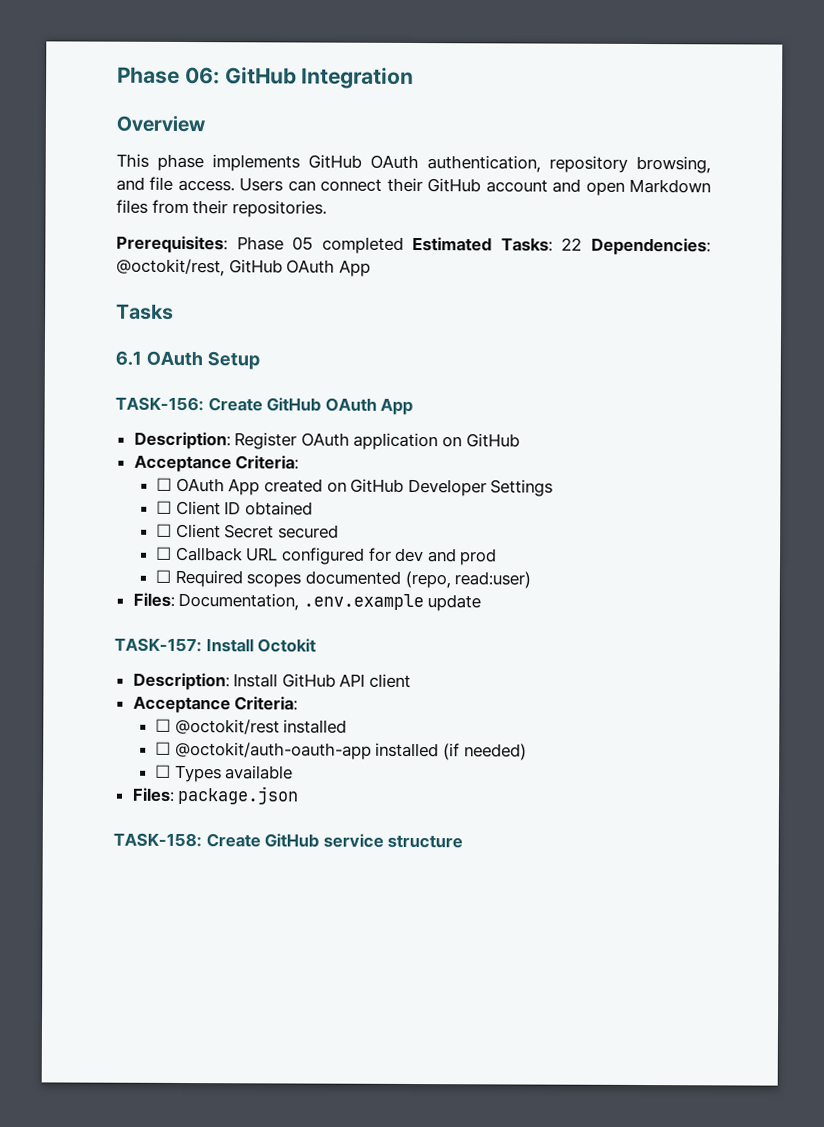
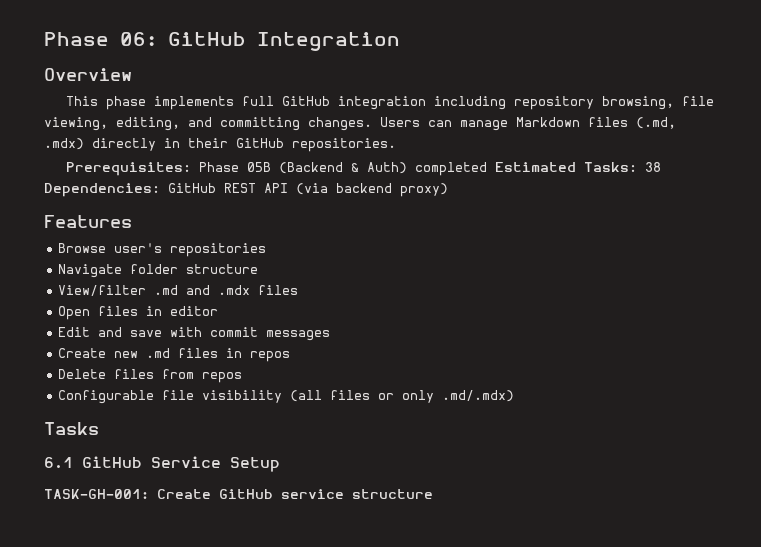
[308,154,711,174] [116,176,711,196] [116,199,327,218] [116,235,711,256] [116,258,371,277] GitHub OAuth authentication, repository browsing, and file access. Users can connect their GitHub account and open Markdown files from their repositories. // Prerequisites: Phase 05 completed Estimated Tasks: 22 Dependencies: @octokit/rest, GitHub OAuth App -> [241,96,714,110] [44,117,676,131] [44,138,396,152] [65,162,661,176] [44,183,448,197] [44,215,132,228] [58,243,267,257] [58,264,259,278] [58,285,299,296] [58,306,219,320] [58,327,331,341] [58,348,291,362] [58,369,243,383] [58,390,515,404] full GitHub integration including repository browsing, file viewing, editing, and committing changes. Users can manage Markdown files (.md, .mdx) directly in their GitHub repositories. // Prerequisites: Phase 05B (Backend & Auth) completed Estimated Tasks: 38 Dependencies: GitHub REST API (via backend proxy) // Features // Browse user's repositories // Navigate folder structure // View/filter .md and .mdx files // Open files in editor // Edit and save with commit messages // Create new .md files in repos // Delete files from repos // Configurable file visibility (all files or only .md/.mdx)
[145,350,203,367] OAuth -> [82,456,221,468] GitHub Service
[115,396,414,416] [133,431,520,451] [133,454,300,473] [156,477,554,497] [156,500,313,516] [156,523,339,539] [156,546,498,566] [155,569,532,589] [132,592,482,612] [114,637,317,653] [132,672,412,691] [132,695,299,714] [155,718,348,735] [155,741,527,761] [155,764,294,783] [131,785,300,805] [113,832,202,848] TASK-156: Create GitHub OAuth App // Description: Register OAuth application on GitHub // Acceptance Criteria: // ☐ OAuth App created on GitHub Developer Settings // ☐ Client ID obtained // ☐ Client Secret secured // ☐ Callback URL configured for dev and prod // ☐ Required scopes documented (repo, read:user) // Files: Documentation, .env.example update // TASK-157: Install Octokit // Description: Install GitHub API client // Acceptance Criteria: // ☐ @octokit/rest installed // ☐ @octokit/auth-oauth-app installed (if needed) // ☐ Types available // Files: package.json // TASK-158: -> [44,489,149,499] TASK-GH-001:

